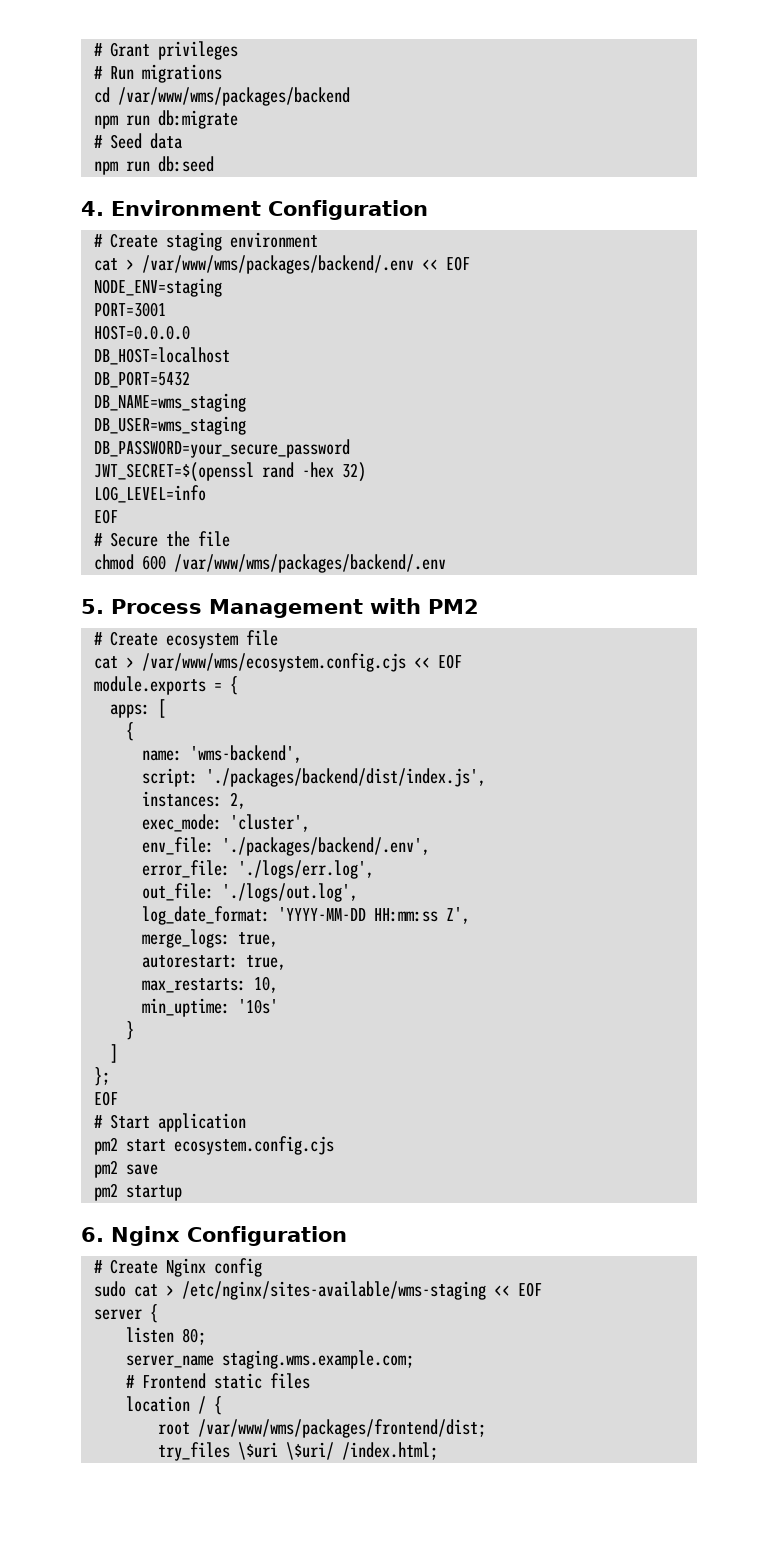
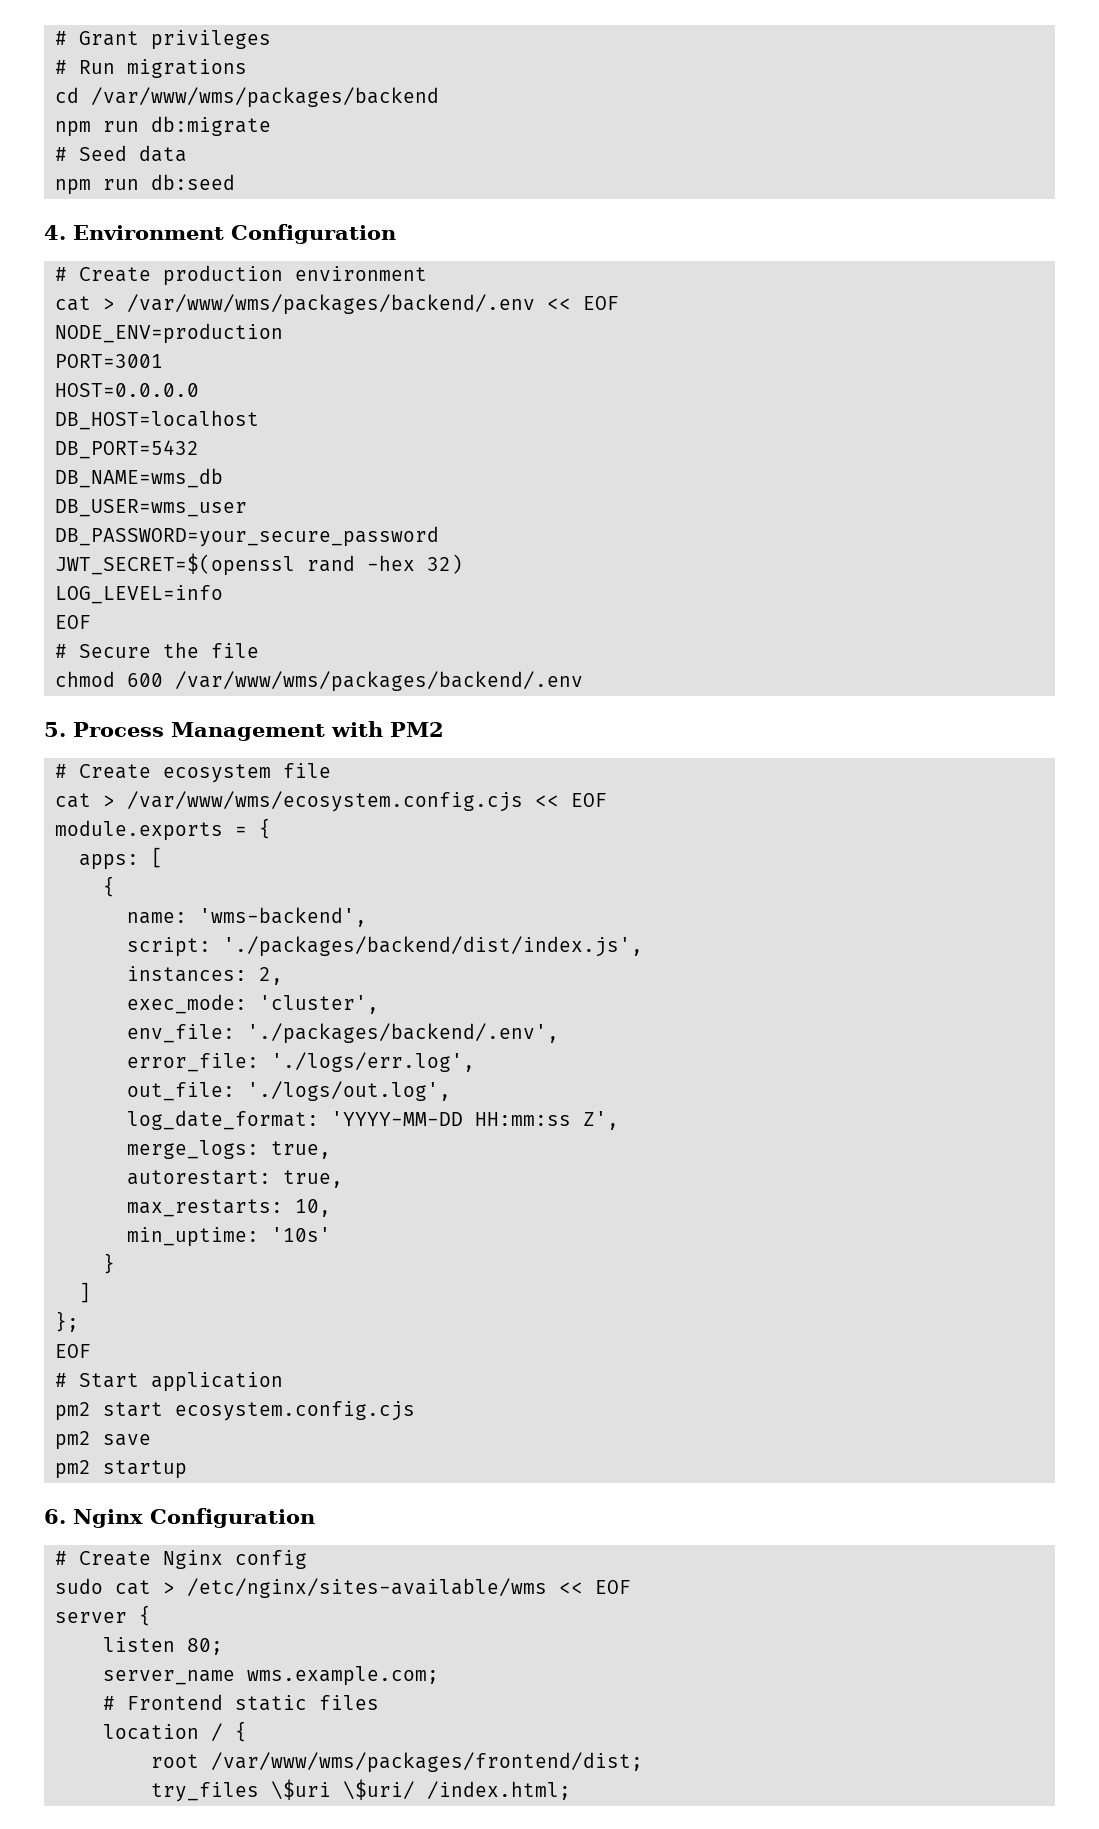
[165,232,222,251] staging -> [162,265,283,286] production
[93,278,222,297] NODE_ENV=staging -> [54,323,283,344] NODE_ENV=production
[93,393,246,412] [93,416,246,435] DB_NAME=wms_staging // DB_USER=wms_staging -> [54,468,223,488] [54,499,247,517] DB_NAME=wms_db // DB_USER=wms_user
[181,1281,486,1300] /etc/nginx/sites-available/wms-staging -> [186,1578,547,1598] /etc/nginx/sites-available/wms
[221,1350,414,1369] staging.wms.example.com; -> [246,1666,439,1686] wms.example.com;

